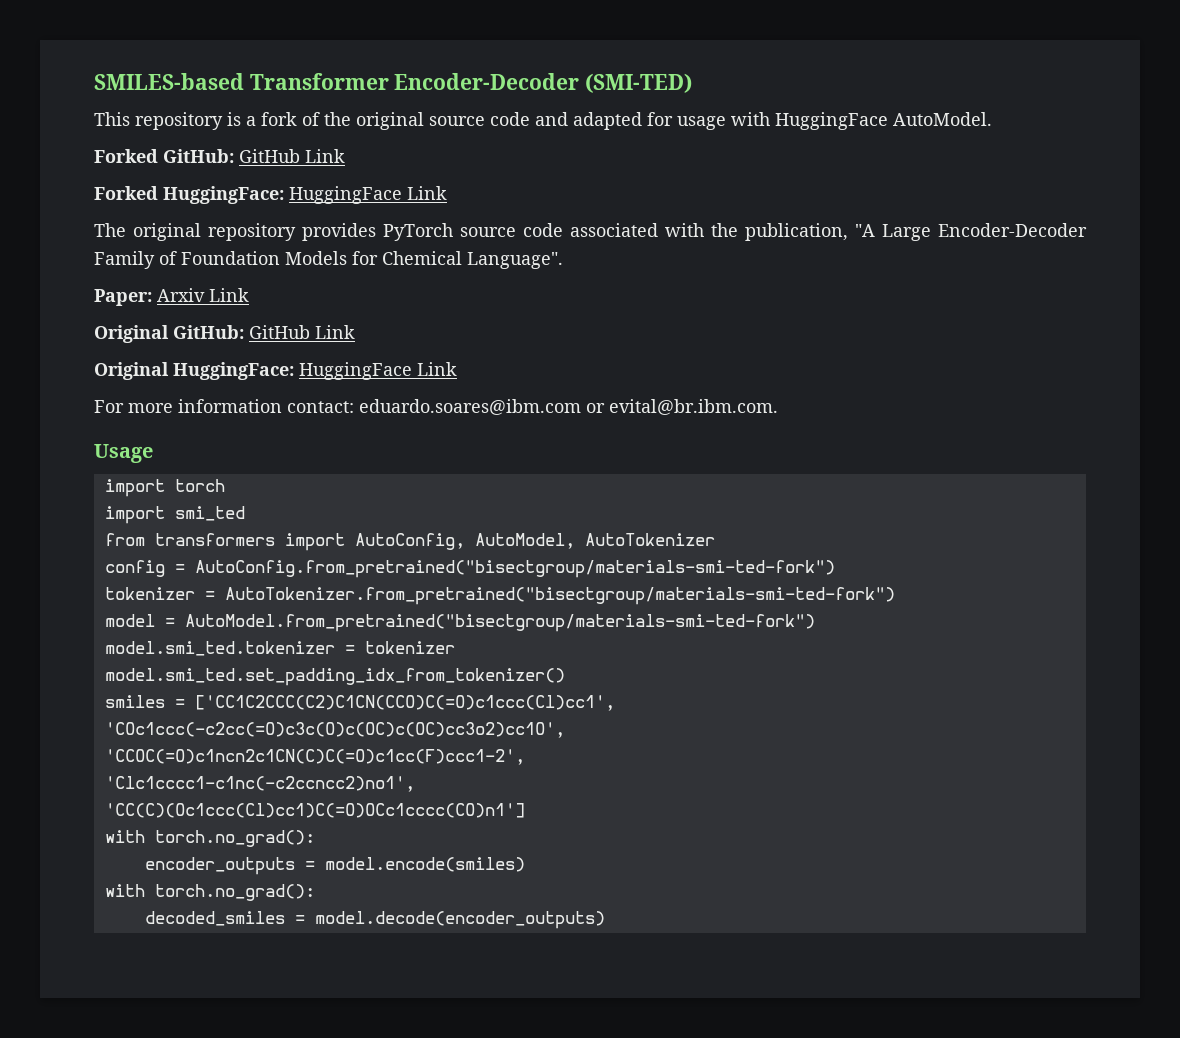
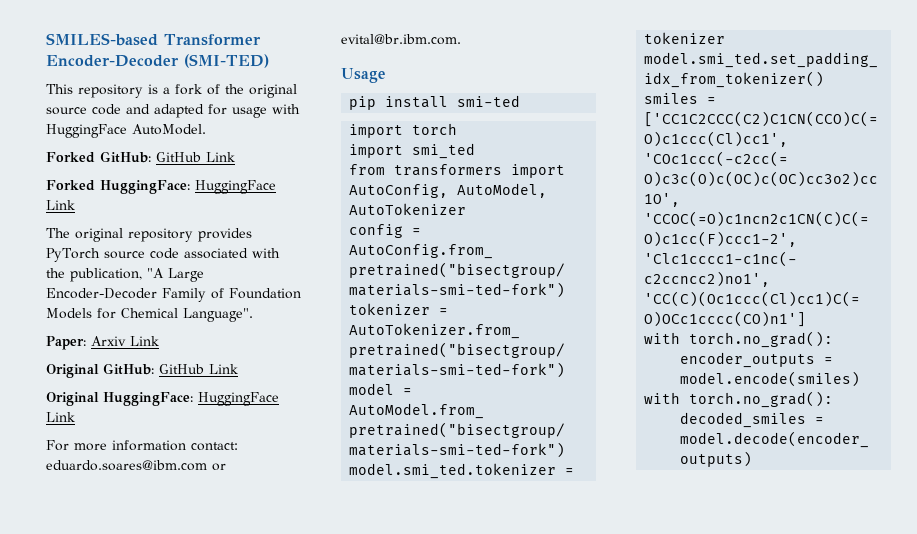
(153, 453) none -> [349,95,521,110] // pip install smi-ted

